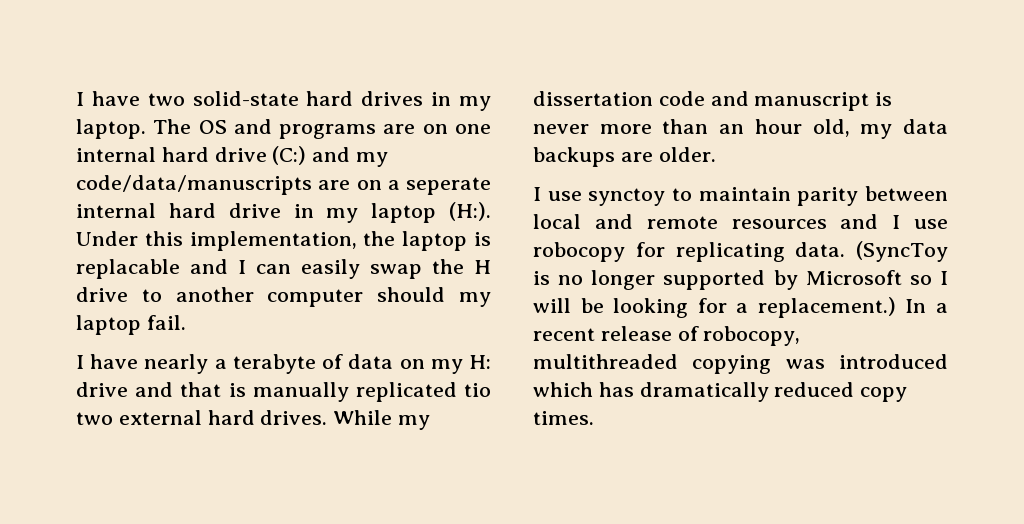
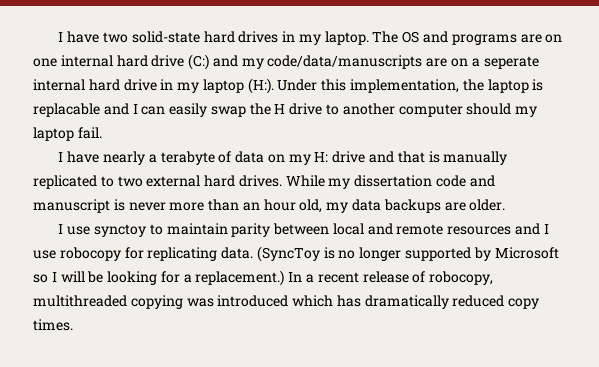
[464,383,491,397] tio -> [100,176,114,187] to

